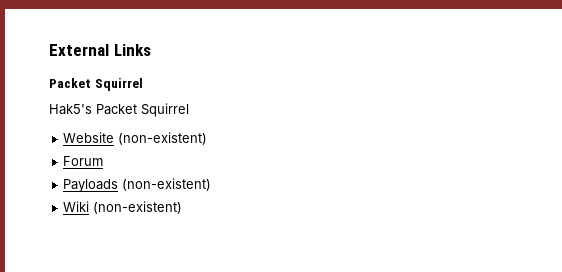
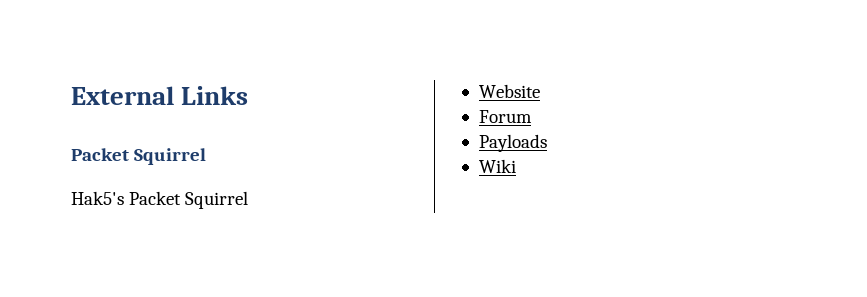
[118,132,208,145] (non-existent) -> (540, 91) none
[122,178,212,191] (non-existent) -> (547, 143) none
[93,201,183,214] (non-existent) -> (516, 166) none

